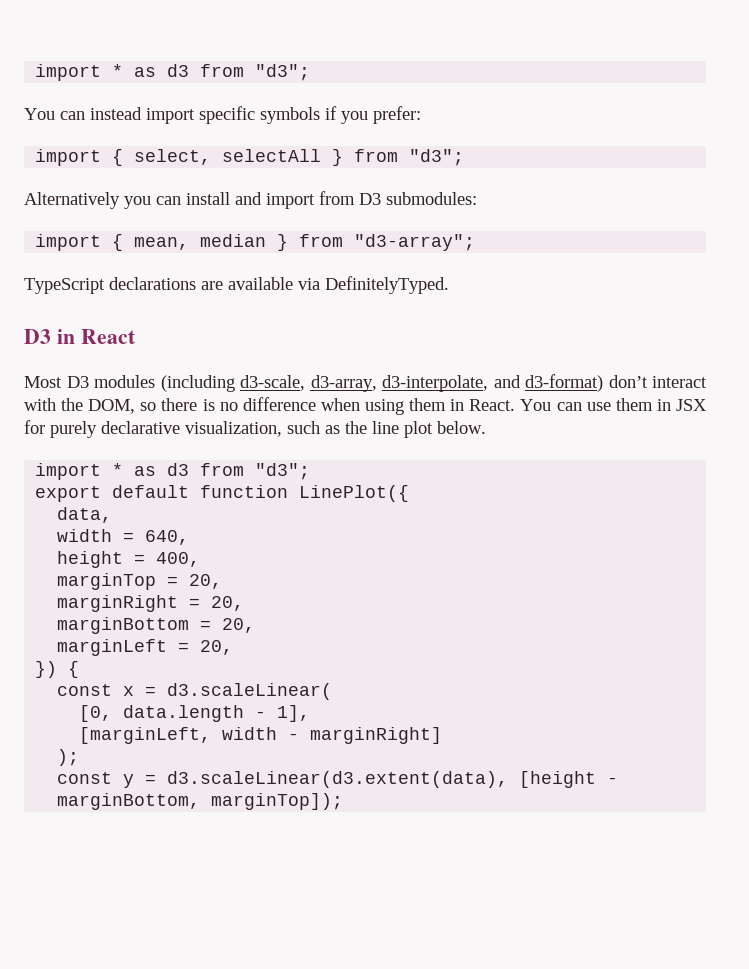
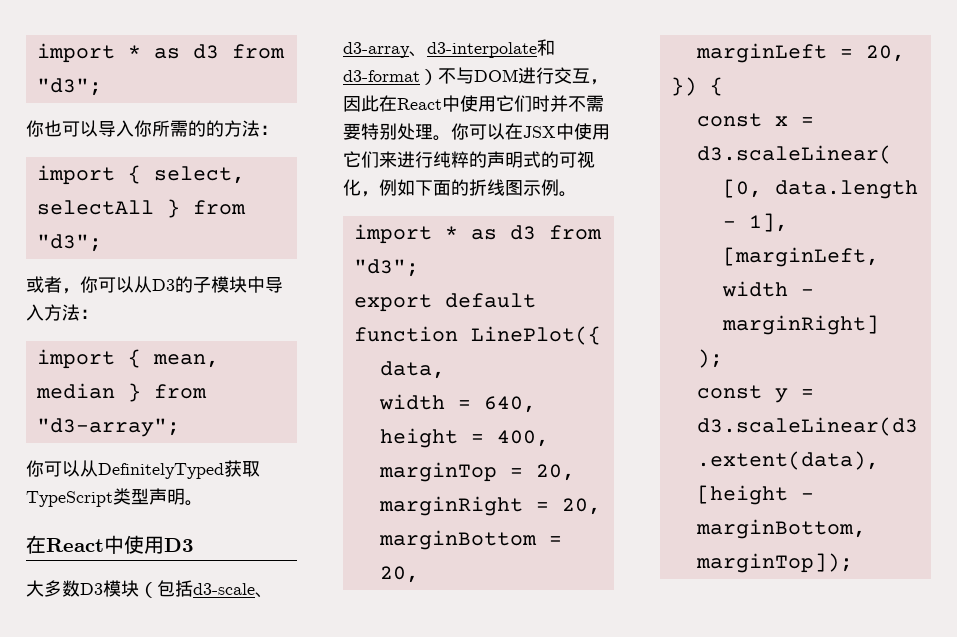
[35,64,311,81] [24,106,421,124] import * as d3 from "d3"; // You can instead import specific symbols if you prefer: -> [36,43,285,63] [36,78,102,96] [26,120,278,137] import * as d3 from "d3"; // 你也可以导入你所需的的方法：
[24,191,477,209] Alternatively you can install and import from D3 submodules: -> [26,276,283,294] [26,304,98,321] 或者，你可以从D3的子模块中导入方法：
[24,276,449,294] [24,329,136,344] [24,374,707,392] [24,397,707,415] [24,420,486,438] TypeScript declarations are available via DefinitelyTyped. // D3 in React // Most D3 modules (including d3-scale, d3-array, d3-interpolate, and d3-format) don’t interact with the DOM, so there is no difference when using them in React. You can use them in JSX for purely declarative visualization, such as the line plot below. -> [26,460,260,479] [26,488,203,507] [26,535,194,554] [26,580,273,598] [343,39,555,58] [343,67,608,85] [343,95,604,112] [343,123,610,141] [343,151,595,168] [343,179,577,197] 你可以从DefinitelyTyped获取TypeScript类型声明。 // 在React中使用D3 // 大多数D3模块（包括d3-scale、d3-array、d3-interpolate和d3-format）不与DOM进行交互，因此在React中使用它们时并不需要特别处理。你可以在JSX中使用它们来进行纯粹的声明式的可视化，例如下面的折线图示例。

